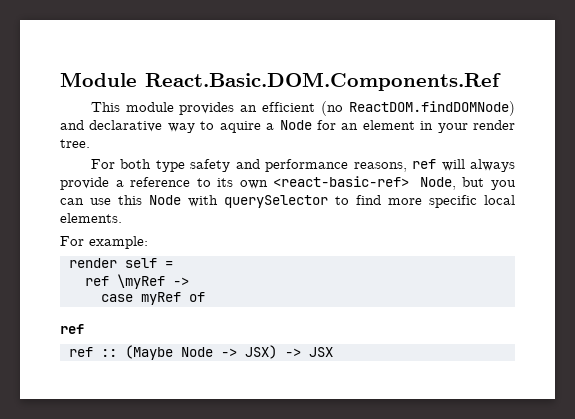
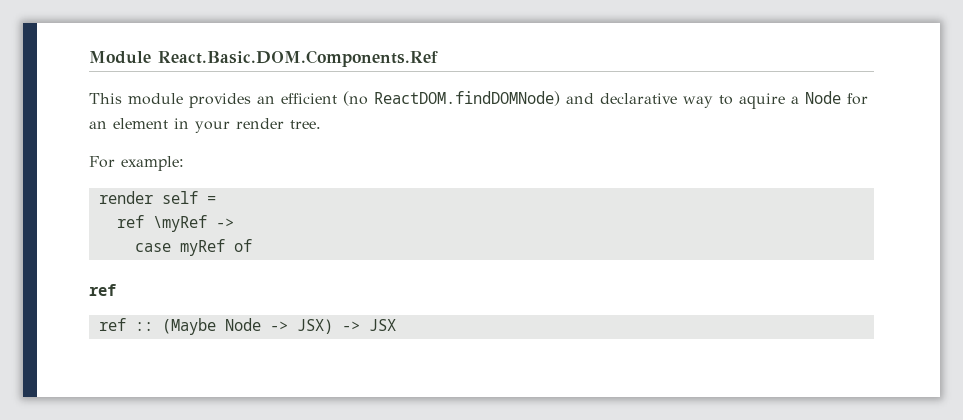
[90,159,515,172] [60,176,516,190] [60,195,515,208] [60,213,122,223] // For both type safety and performance reasons, ref will always provide a reference to its own <react-basic-ref> Node, but you can use this Node with querySelector to find more specific local elements. -> (321, 124) none

